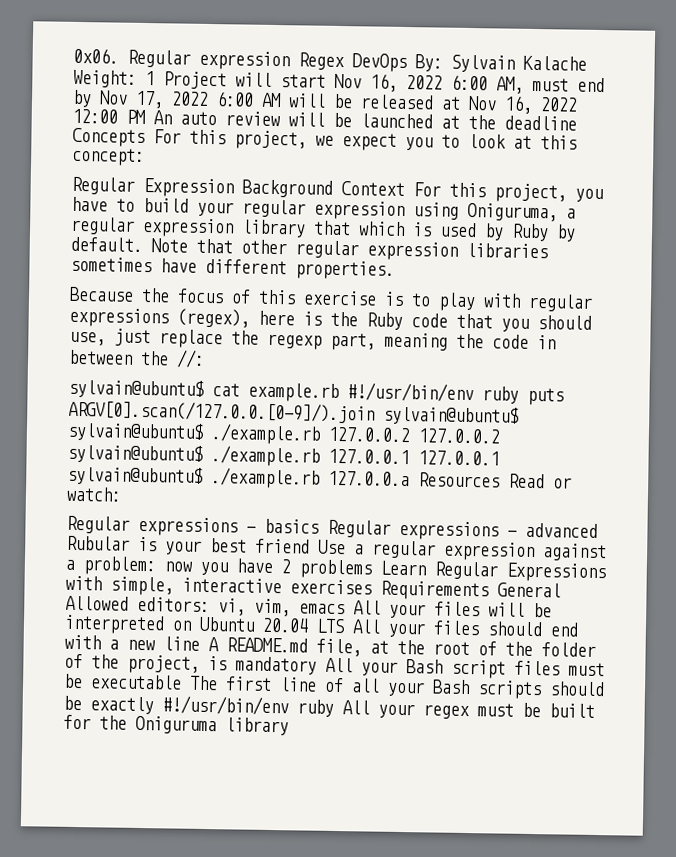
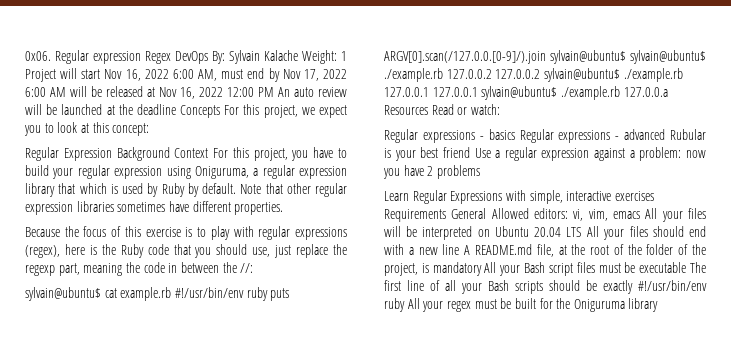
(372, 569) none -> (480, 172) //

